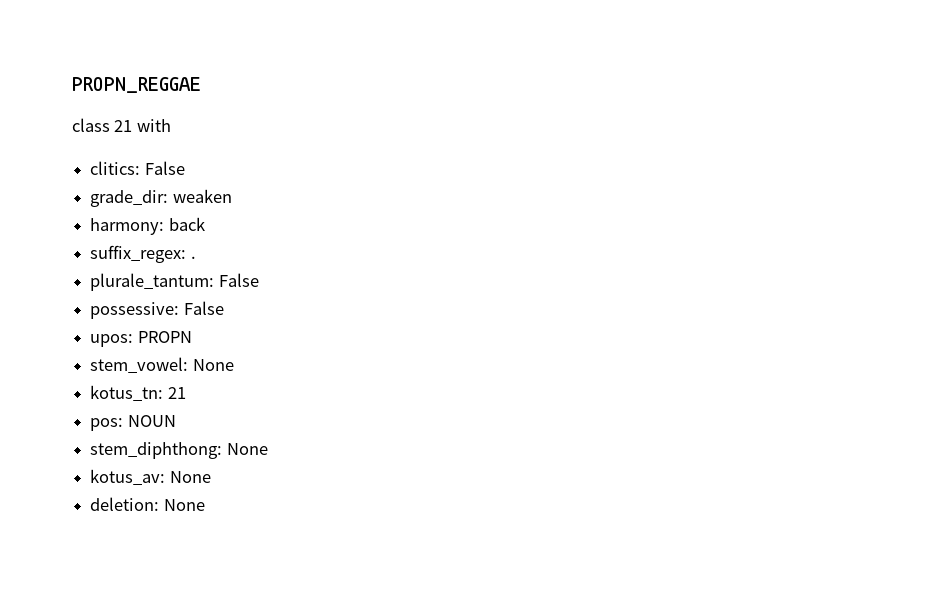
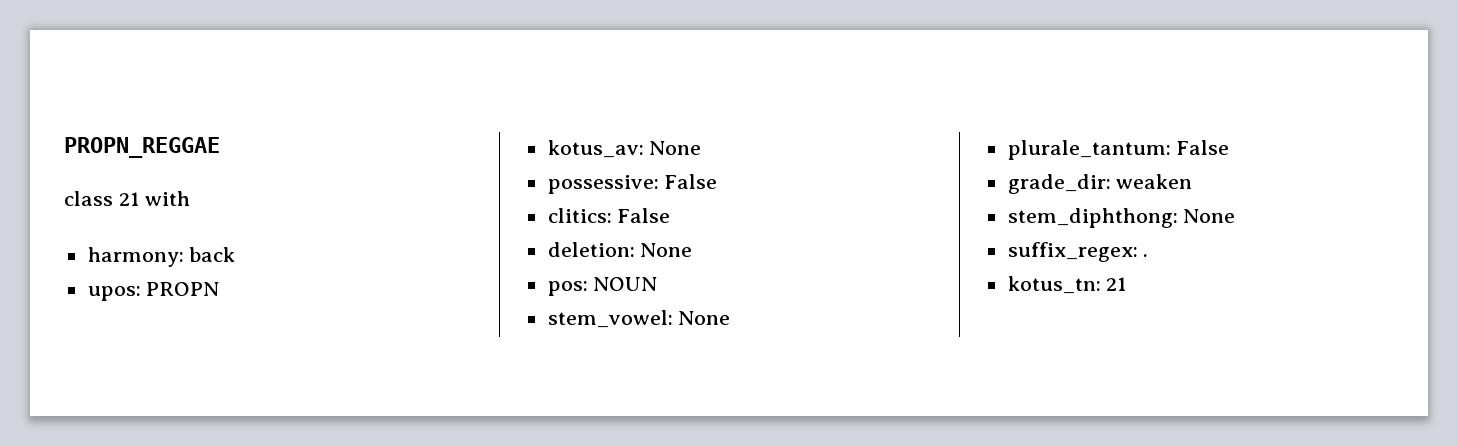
[90,161,141,175] clitics: -> [87,247,236,267] [87,282,220,301] [547,140,702,158] [547,174,718,194] [547,208,671,223] [547,242,693,257] [547,277,658,296] [547,310,731,328] [1007,140,1171,160] harmony: back // upos: PROPN // kotus_av: None // possessive: False // clitics: False // deletion: None // pos: NOUN // stem_vowel: None // plurale_tantum:
[90,217,205,235] harmony: back -> [1007,208,1236,228] stem_diphthong: None
[90,273,259,291] [90,301,224,319] [90,331,192,347] [90,357,234,373] [90,385,186,401] [90,415,176,431] [90,442,268,459] [90,469,211,485] [90,497,205,511] plurale_tantum: False // possessive: False // upos: PROPN // stem_vowel: None // kotus_tn: 21 // pos: NOUN // stem_diphthong: None // kotus_av: None // deletion: None -> [1007,276,1127,294] kotus_tn: 21

